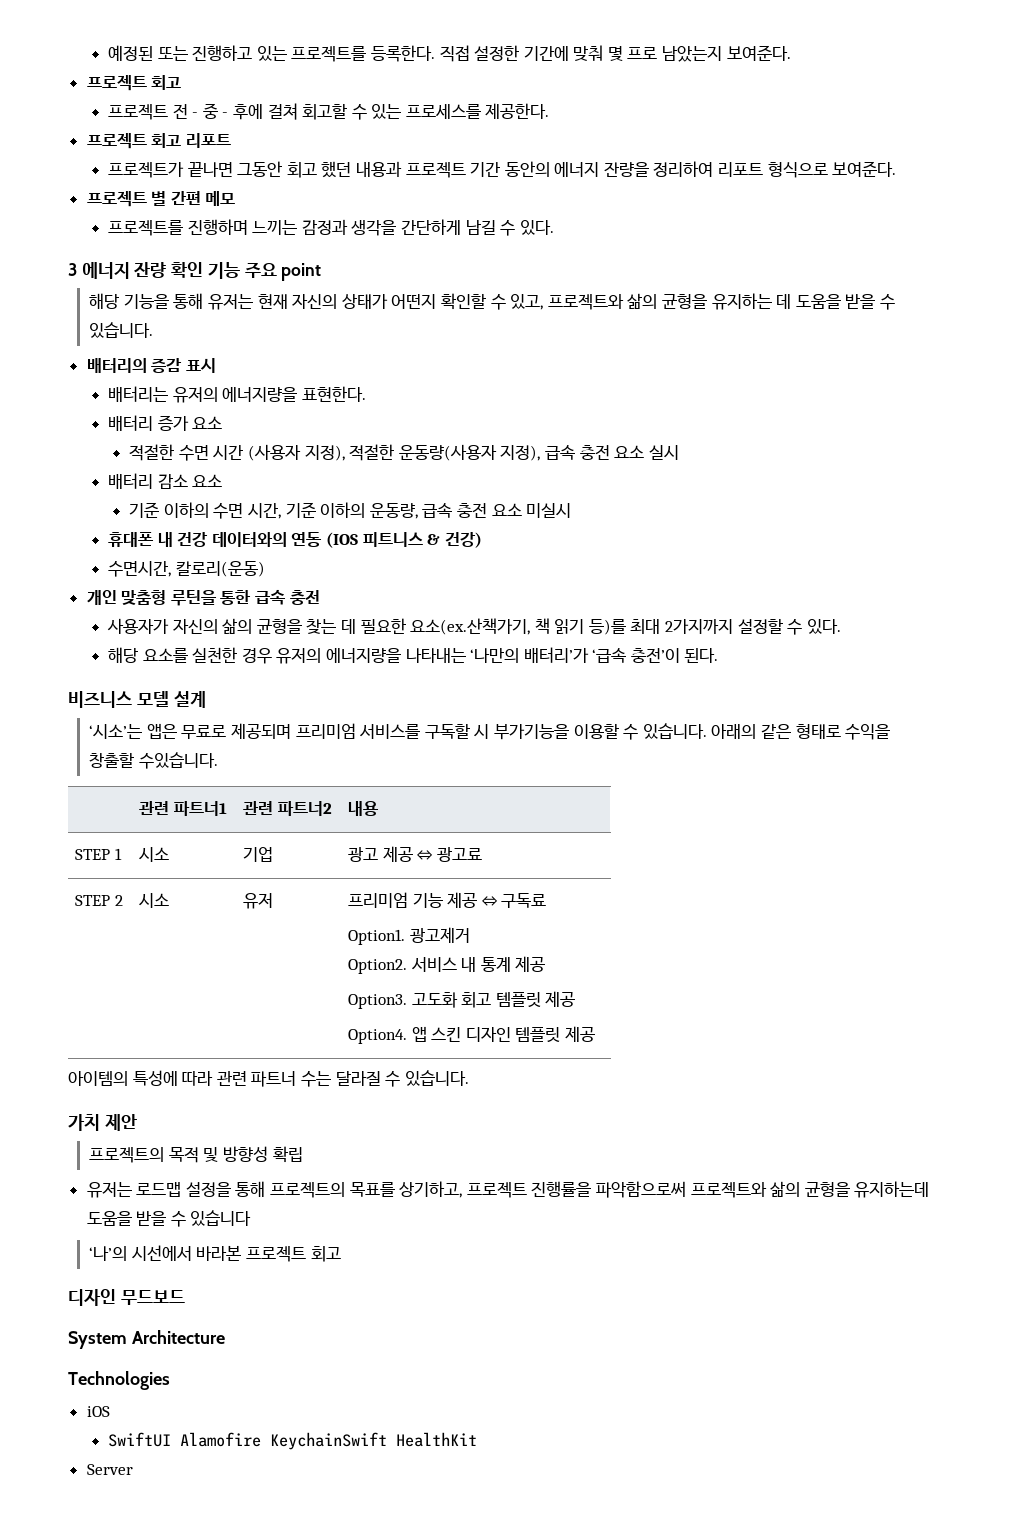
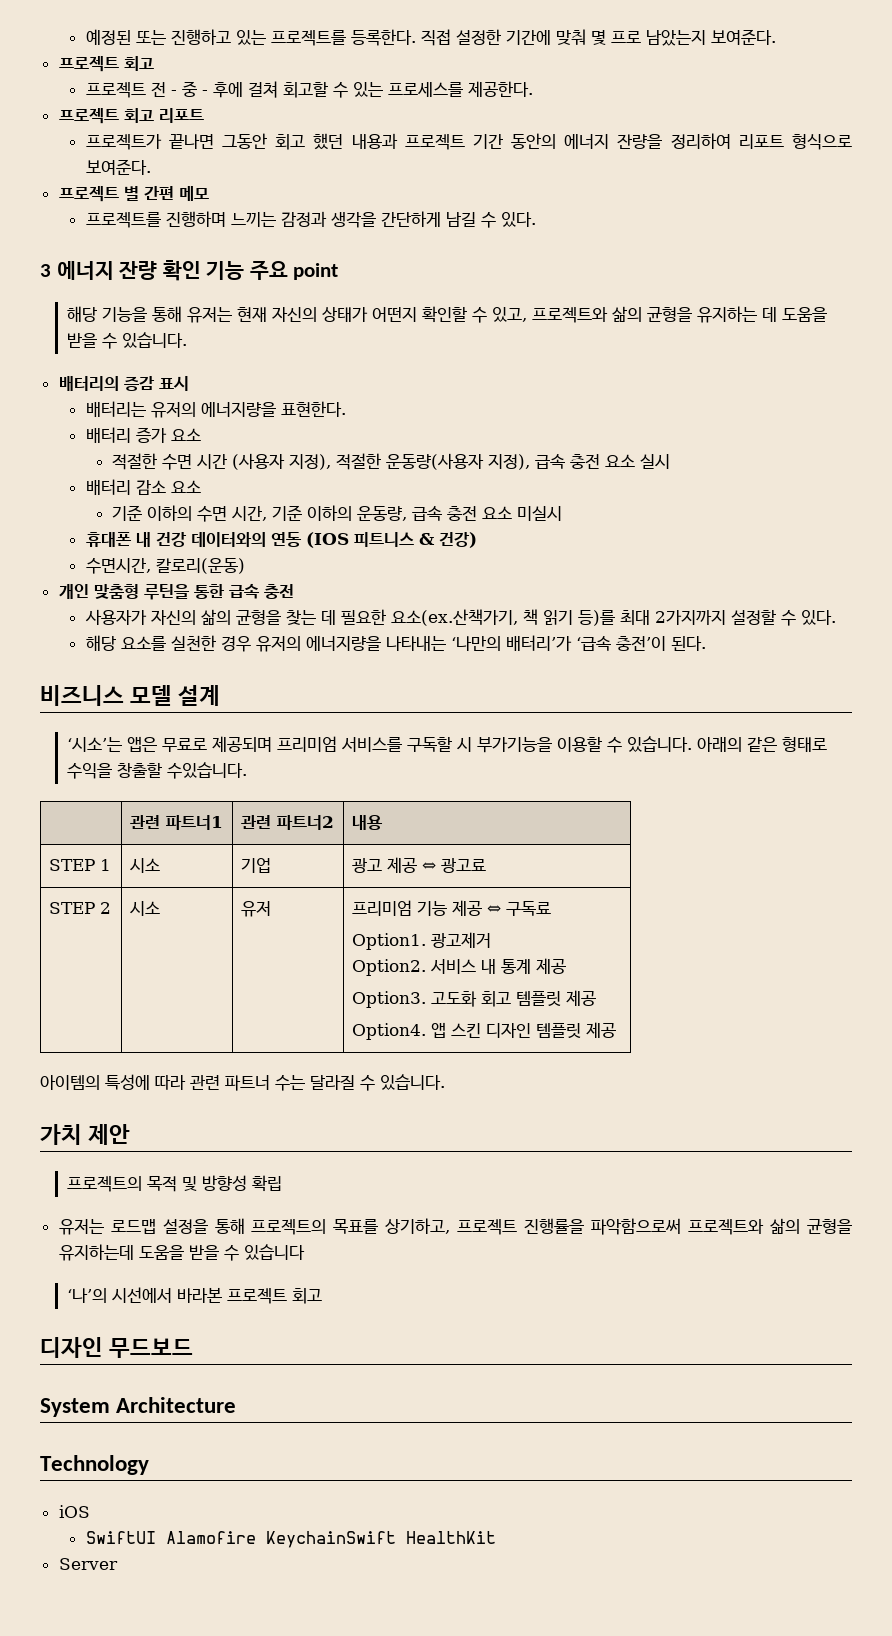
[68,1371,170,1390] Technologies -> [40,1455,149,1475] Technology

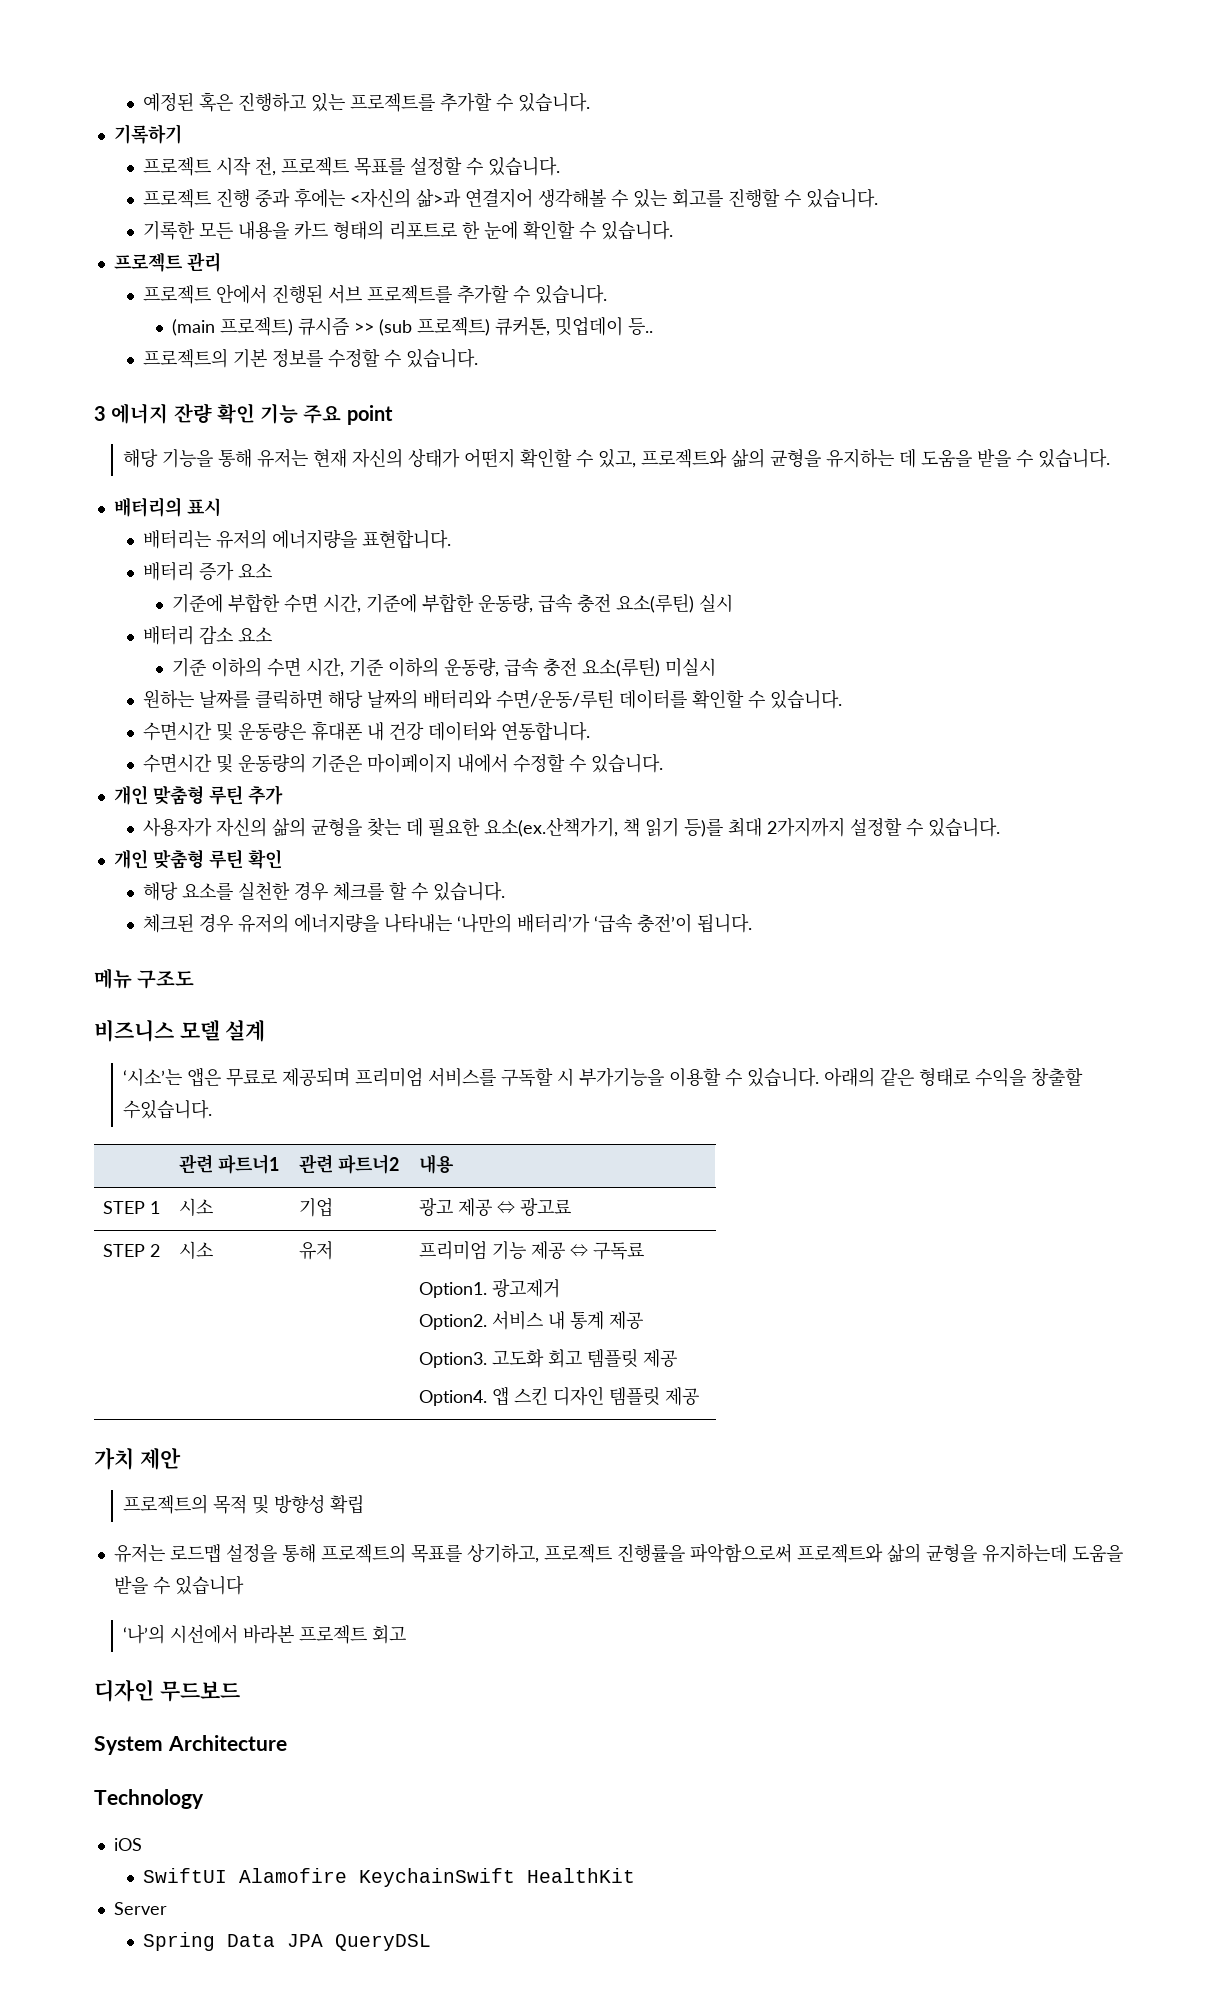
[135,30,166,45] 또는 -> [198,92,233,112] 혹은
[350,29,776,46] [58,56,154,72] [85,81,533,98] [58,108,204,124] [85,133,852,150] [85,159,151,175] [58,186,209,202] [85,211,536,228] 등록한다. 직접 설정한 기간에 맞춰 몇 프로 남았는지 보여준다. // 프로젝트 회고 // 프로젝트 전 - 중 - 후에 걸쳐 회고할 수 있는 프로세스를 제공한다. // 프로젝트 회고 리포트 // 프로젝트가 끝나면 그동안 회고 했던 내용과 프로젝트 기간 동안의 에너지 잔량을 정리하여 리포트 형식으로 보여준다. // 프로젝트 별 간편 메모 // 프로젝트를 진행하며 느끼는 감정과 생각을 간단하게 남길 수 있다. -> [439,92,590,112] [113,124,182,144] [142,156,560,176] [142,188,878,208] [142,220,673,240] [113,252,221,272] [142,284,607,304] [172,316,654,336] [142,348,478,368] 추가할 수 있습니다. // 기록하기 // 프로젝트 시작 전, 프로젝트 목표를 설정할 수 있습니다. // 프로젝트 진행 중과 후에는 <자신의 삶>과 연결지어 생각해볼 수 있는 회고를 진행할 수 있습니다. // 기록한 모든 내용을 카드 형태의 리포트로 한 눈에 확인할 수 있습니다. // 프로젝트 관리 // 프로젝트 안에서 진행된 서브 프로젝트를 추가할 수 있습니다. // (main 프로젝트) 큐시즘 >> (sub 프로젝트) 큐커톤, 밋업데이 등.. // 프로젝트의 기본 정보를 수정할 수 있습니다.
[123,376,155,391] 증감 -> (182, 507) none
[280,401,346,417] 표현한다. -> [361,529,451,549] 표현합니다.
[112,453,636,470] 적절한 수면 시간 (사용자 지정), 적절한 운동량(사용자 지정), 급속 충전 요소 -> [172,594,695,613] 기준에 부합한 수면 시간, 기준에 부합한 운동량, 급속 충전 요소(루틴)
[482,506,513,519] 요소 -> [582,658,661,677] 요소(루틴)
[85,532,477,548] [85,558,245,574] [58,583,294,600] 휴대폰 내 건강 데이터와의 연동 (IOS 피트니스 & 건강) // 수면시간, 칼로리(운동) // 개인 맞춤형 루틴을 통한 급속 충전 -> [142,689,842,709] [142,721,590,741] [142,753,663,773] [113,785,283,805] 원하는 날짜를 클릭하면 해당 날짜의 배터리와 수면/운동/루틴 데이터를 확인할 수 있습니다. // 수면시간 및 운동량은 휴대폰 내 건강 데이터와 연동합니다. // 수면시간 및 운동량의 기준은 마이페이지 내에서 수정할 수 있습니다. // 개인 맞춤형 루틴 추가
[800,610,836,625] 있다. -> [927,817,1000,837] [113,849,282,869] 있습니다. // 개인 맞춤형 루틴 확인
(251, 644) none -> [332,881,505,901] [142,914,233,933] 체크를 할 수 있습니다. // 체크된 경우
[670,636,706,651] 된다. -> [696,913,752,933] [94,968,195,989] 됩니다. // 메뉴 구조도
[40,1074,445,1091] // 아이템의 특성에 따라 관련 파트너 수는 달라질 수 있습니다. -> (699, 1396) none
(118, 1564) none -> [142,1932,431,1951] // Spring Data JPA QueryDSL

